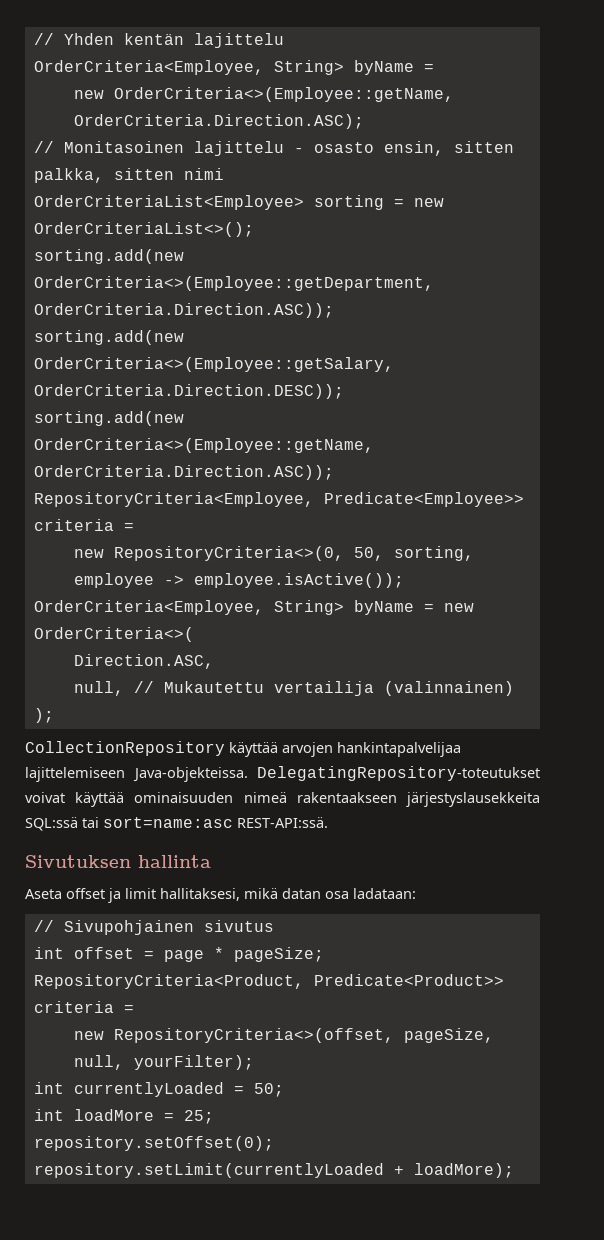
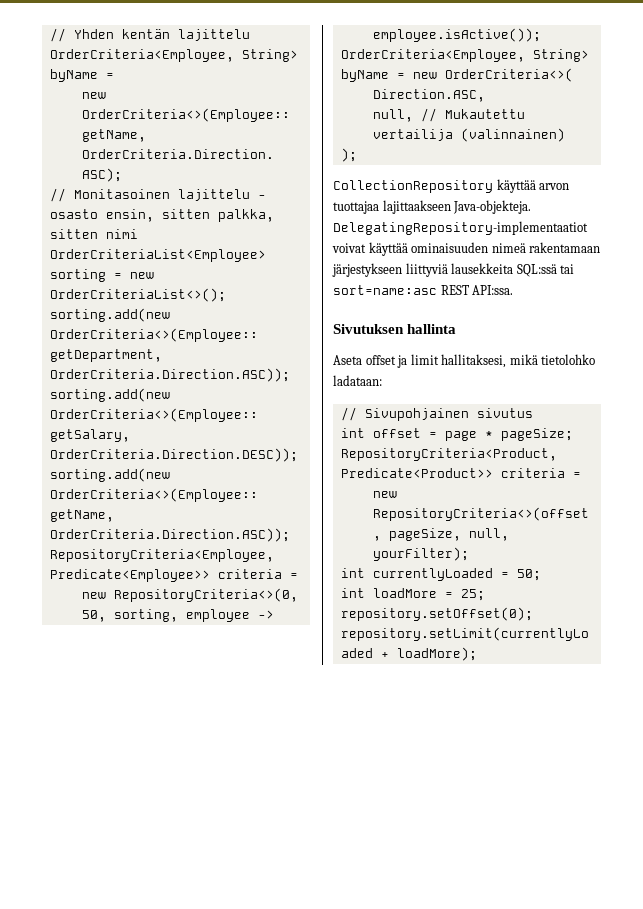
[282,742,461,757] [25,766,540,782] [25,792,540,807] arvojen hankintapalvelijaa lajittelemiseen Java-objekteissa. DelegatingRepository-toteutukset voivat käyttää ominaisuuden nimeä rakentaakseen järjestyslausekkeita -> [539,183,570,190] [333,200,532,214] [333,221,588,235] [332,242,601,256] [332,263,514,277] arvon tuottajaa lajittaakseen Java-objekteja. DelegatingRepository-implementaatiot voivat käyttää ominaisuuden nimeä rakentamaan järjestykseen liittyviä lausekkeita
[237,817,328,828] REST-API:ssä. -> [440,285,514,295] REST API:ssa.
[282,888,349,899] datan osa -> [541,354,596,365] tietolohko

